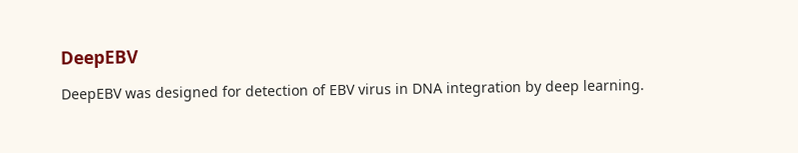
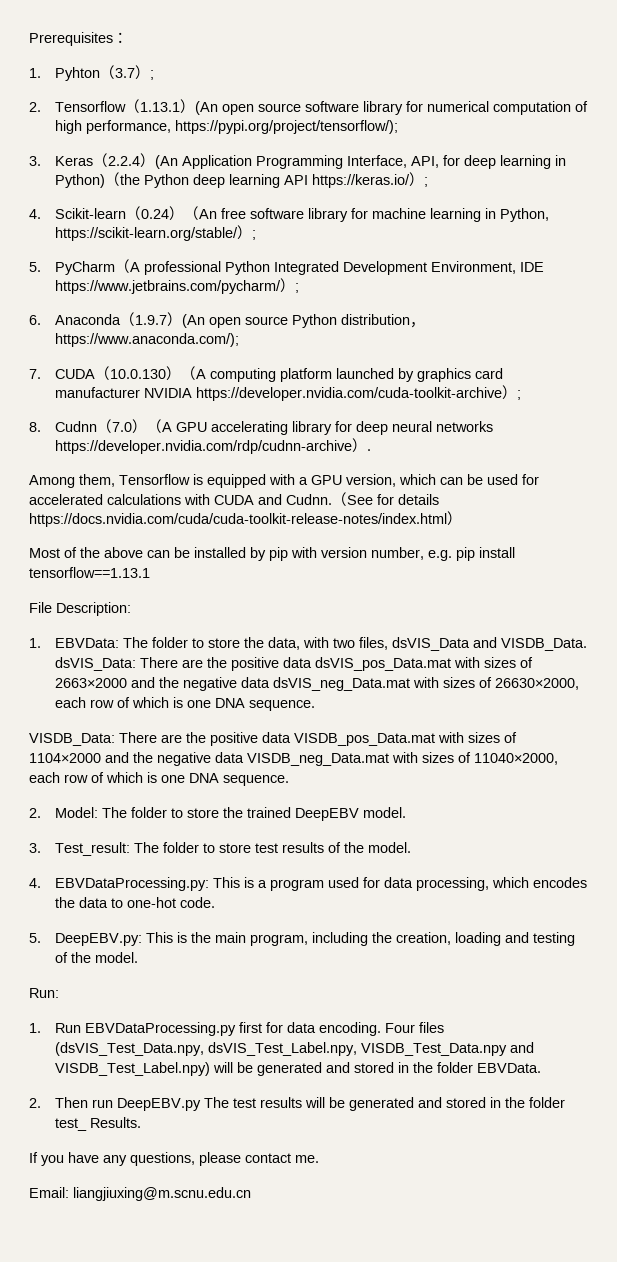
[60,50,139,69] [61,79,645,104] DeepEBV // DeepEBV was designed for detection of EBV virus in DNA integration by deep learning. -> [29,32,128,46] [29,65,155,81] [29,99,589,115] [55,120,399,134] [29,153,567,169] [55,172,429,188] [29,206,550,222] [55,225,257,241] [29,259,545,275] [55,278,300,294] [29,312,426,328] [55,333,240,347] [29,366,504,382] [55,385,522,401] [29,419,494,435] [55,438,372,454] [29,474,539,488] [29,492,439,506] [29,511,462,527] [29,547,515,561] [29,567,150,578] [29,602,131,616] [29,637,588,651] [55,657,534,671] [55,677,580,691] [55,697,316,711] [29,732,517,746] [29,752,558,766] [29,772,289,786] [29,807,407,821] [29,842,412,856] [29,877,588,891] [55,897,216,908] [29,932,576,946] [55,952,139,963] [29,988,59,998] [29,1022,445,1036] [55,1042,535,1056] [55,1062,542,1076] [29,1097,566,1111] [55,1117,142,1131] [29,1152,319,1166] [29,1187,251,1201] Prerequisites： // 1. Pyhton（3.7）; // 2. Tensorflow（1.13.1）(An open source software library for numerical computation of high performance, https://pypi.org/project/tensorflow/); // 3. Keras（2.2.4）(An Application Programming Interface, API, for deep learning in Python)（the Python deep learning API https://keras.io/）; // 4. Scikit-learn（0.24）（An free software library for machine learning in Python, https://scikit-learn.org/stable/）; // 5. PyCharm（A professional Python Integrated Development Environment, IDE https://www.jetbrains.com/pycharm/）; // 6. Anaconda（1.9.7）(An open source Python distribution，https://www.anaconda.com/); // 7. CUDA（10.0.130）（A computing platform launched by graphics card manufacturer NVIDIA https://developer.nvidia.com/cuda-toolkit-archive）; // 8. Cudnn（7.0）（A GPU accelerating library for deep neural networks https://developer.nvidia.com/rdp/cudnn-archive）. // Among them, Tensorflow is equipped with a GPU version, which can be used for accelerated calculations with CUDA and Cudnn.（See for details https://docs.nvidia.com/cuda/cuda-toolkit-release-notes/index.html） // Most of the above can be installed by pip with version number, e.g. pip install tensorflow==1.13.1 // File Description: // 1. EBVData: The folder to store the data, with two files, dsVIS_Data and VISDB_Data. dsVIS_Data: There are the positive data dsVIS_pos_Data.mat with sizes of 2663×2000 and the negative data dsVIS_neg_Data.mat with sizes of 26630×2000, each row of which is one DNA sequence. // VISDB_Data: There are the positive data VISDB_pos_Data.mat with sizes of 1104×2000 and the negative data VISDB_neg_Data.mat with sizes of 11040×2000, each row of which is one DNA sequence. // 2. Model: The folder to store the trained DeepEBV model. // 3. Test_result: The folder to store test results of the model. // 4. EBVDataProcessing.py: This is a program used for data processing, which encodes the data to one-hot code. // 5. DeepEBV.py: This is the main program, including the creation, loading and testing of the model. // Run: // 1. Run EBVDataProcessing.py first for data encoding. Four files (dsVIS_Test_Data.npy, dsVIS_Test_Label.npy, VISDB_Test_Data.npy and VISDB_Test_Label.npy) will be generated and stored in the folder EBVData. // 2. Then run DeepEBV.py The test results will be generated and stored in the folder test_ Results. // If you have any questions, please contact me. // Email: liangjiuxing@m.scnu.edu.cn

